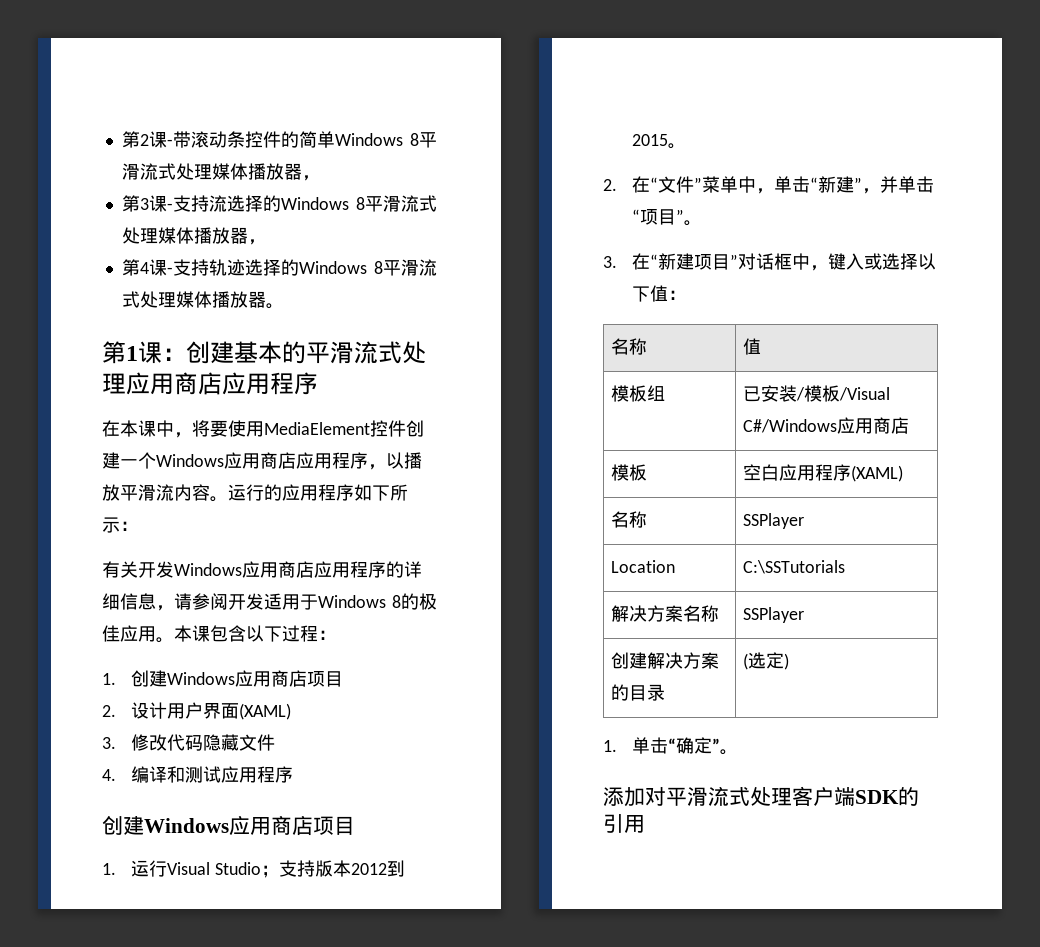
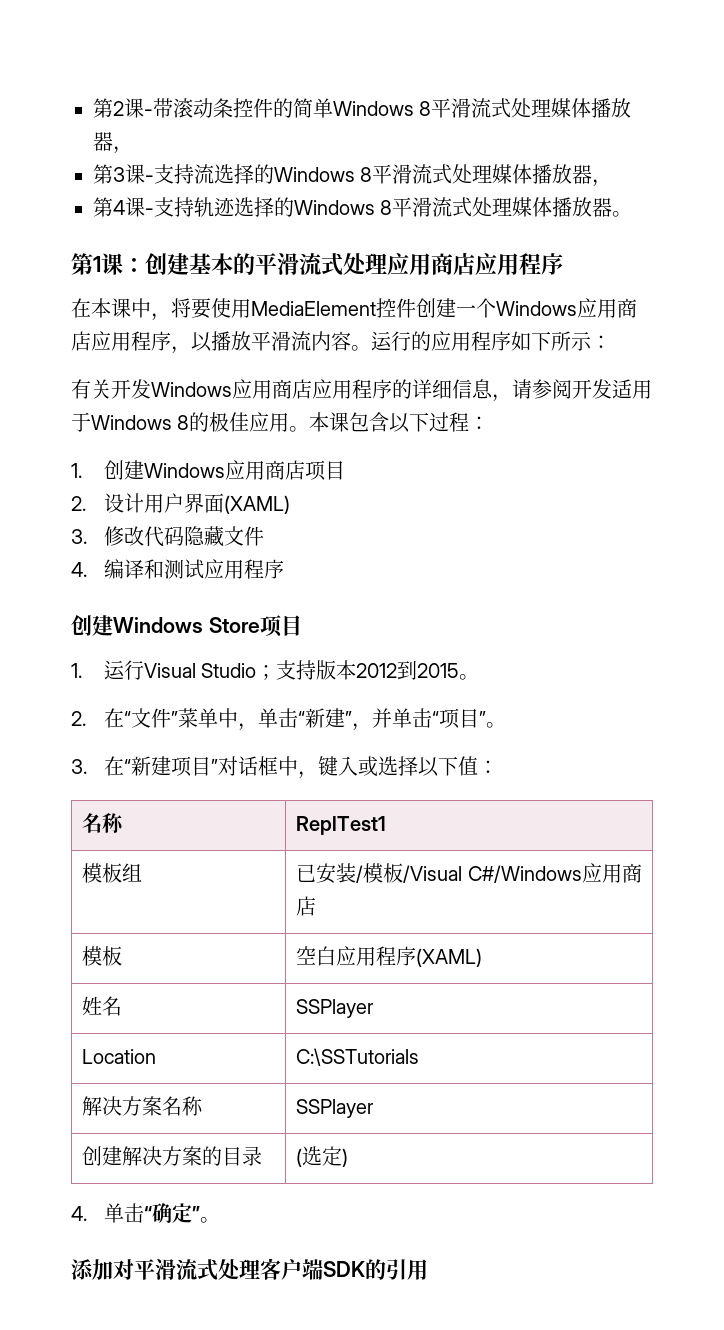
[229,815,313,836] 应用商店 -> [208,617,260,633] Store
[742,338,761,355] 值 -> [296,816,387,835] ReplTest1
[610,511,647,528] 名称 -> [82,996,123,1016] 姓名
[603,740,617,752] 1. -> [71,1206,87,1221] 4.

